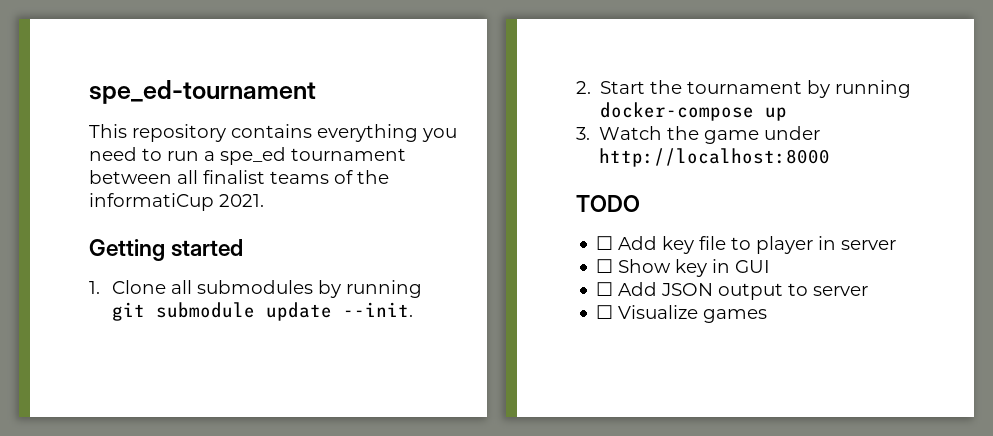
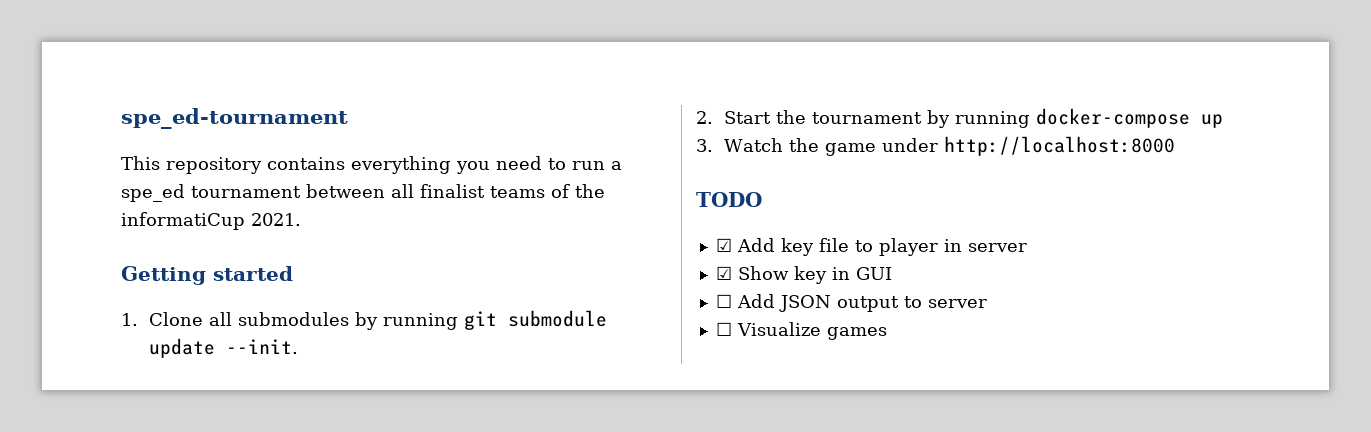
[596,236,614,250] ☐ -> [715,238,732,252] ☑
[596,259,614,273] ☐ -> [715,266,732,280] ☑

